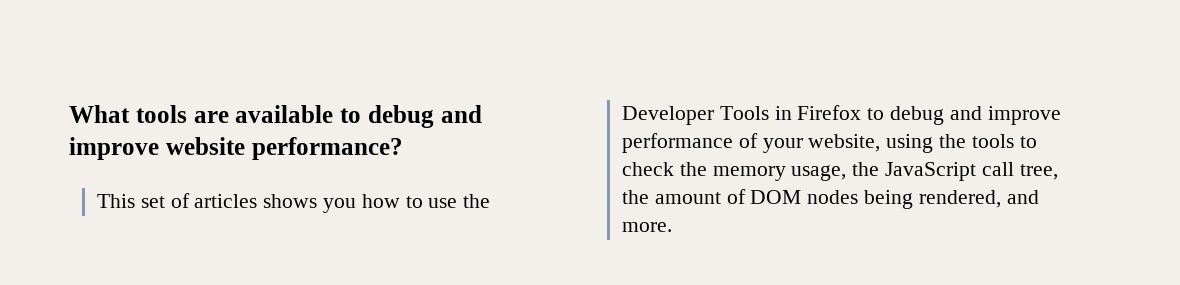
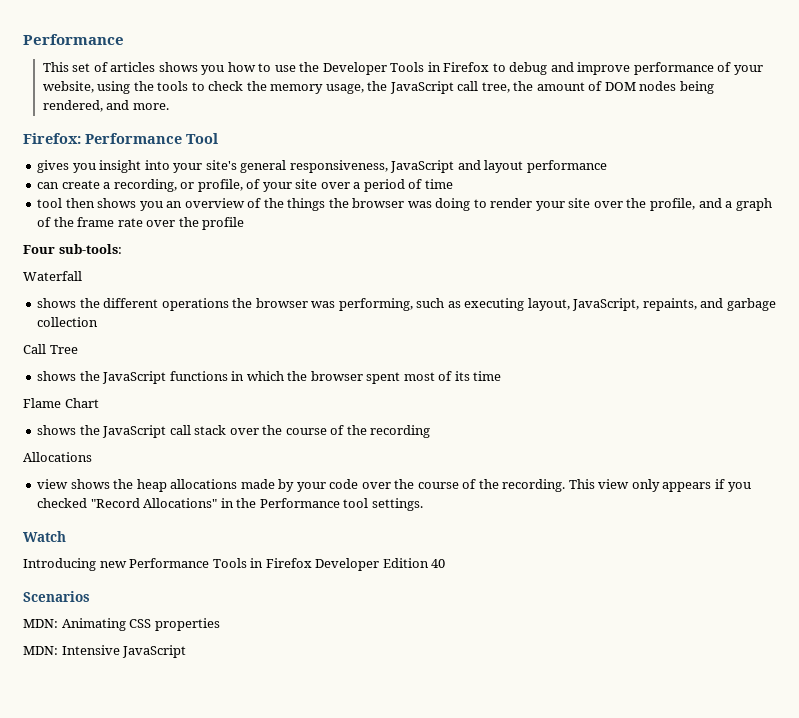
[69,105,482,128] [69,137,403,160] What tools are available to debug and improve website performance? -> [23,34,124,45] Performance
(673, 227) none -> [23,133,218,144] [37,160,607,173] [37,179,453,192] [37,198,772,211] [37,217,245,230] [23,244,122,254] [23,271,82,281] [37,298,776,311] [37,317,99,327] [23,344,78,354] [37,371,502,384] [23,398,99,408] [37,425,431,438] [23,452,92,462] [37,479,751,492] [37,498,423,511] [23,531,66,542] [23,558,446,571] [23,591,90,602] [23,618,220,631] [23,645,187,658] // Firefox: Performance Tool // gives you insight into your site's general responsiveness, JavaScript and layout performance // can create a recording, or profile, of your site over a period of time // tool then shows you an overview of the things the browser was doing to render your site over the profile, and a graph of the frame rate over the profile // Four sub-tools: // Waterfall // shows the different operations the browser was performing, such as executing layout, JavaScript, repaints, and garbage collection // Call Tree // shows the JavaScript functions in which the browser spent most of its time // Flame Chart // shows the JavaScript call stack over the course of the recording // Allocations // view shows the heap allocations made by your code over the course of the recording. This view only appears if you checked "Record Allocations" in the Performance tool settings. // Watch // Introducing new Performance Tools in Firefox Developer Edition 40 // Scenarios // MDN: Animating CSS properties // MDN: Intensive JavaScript

